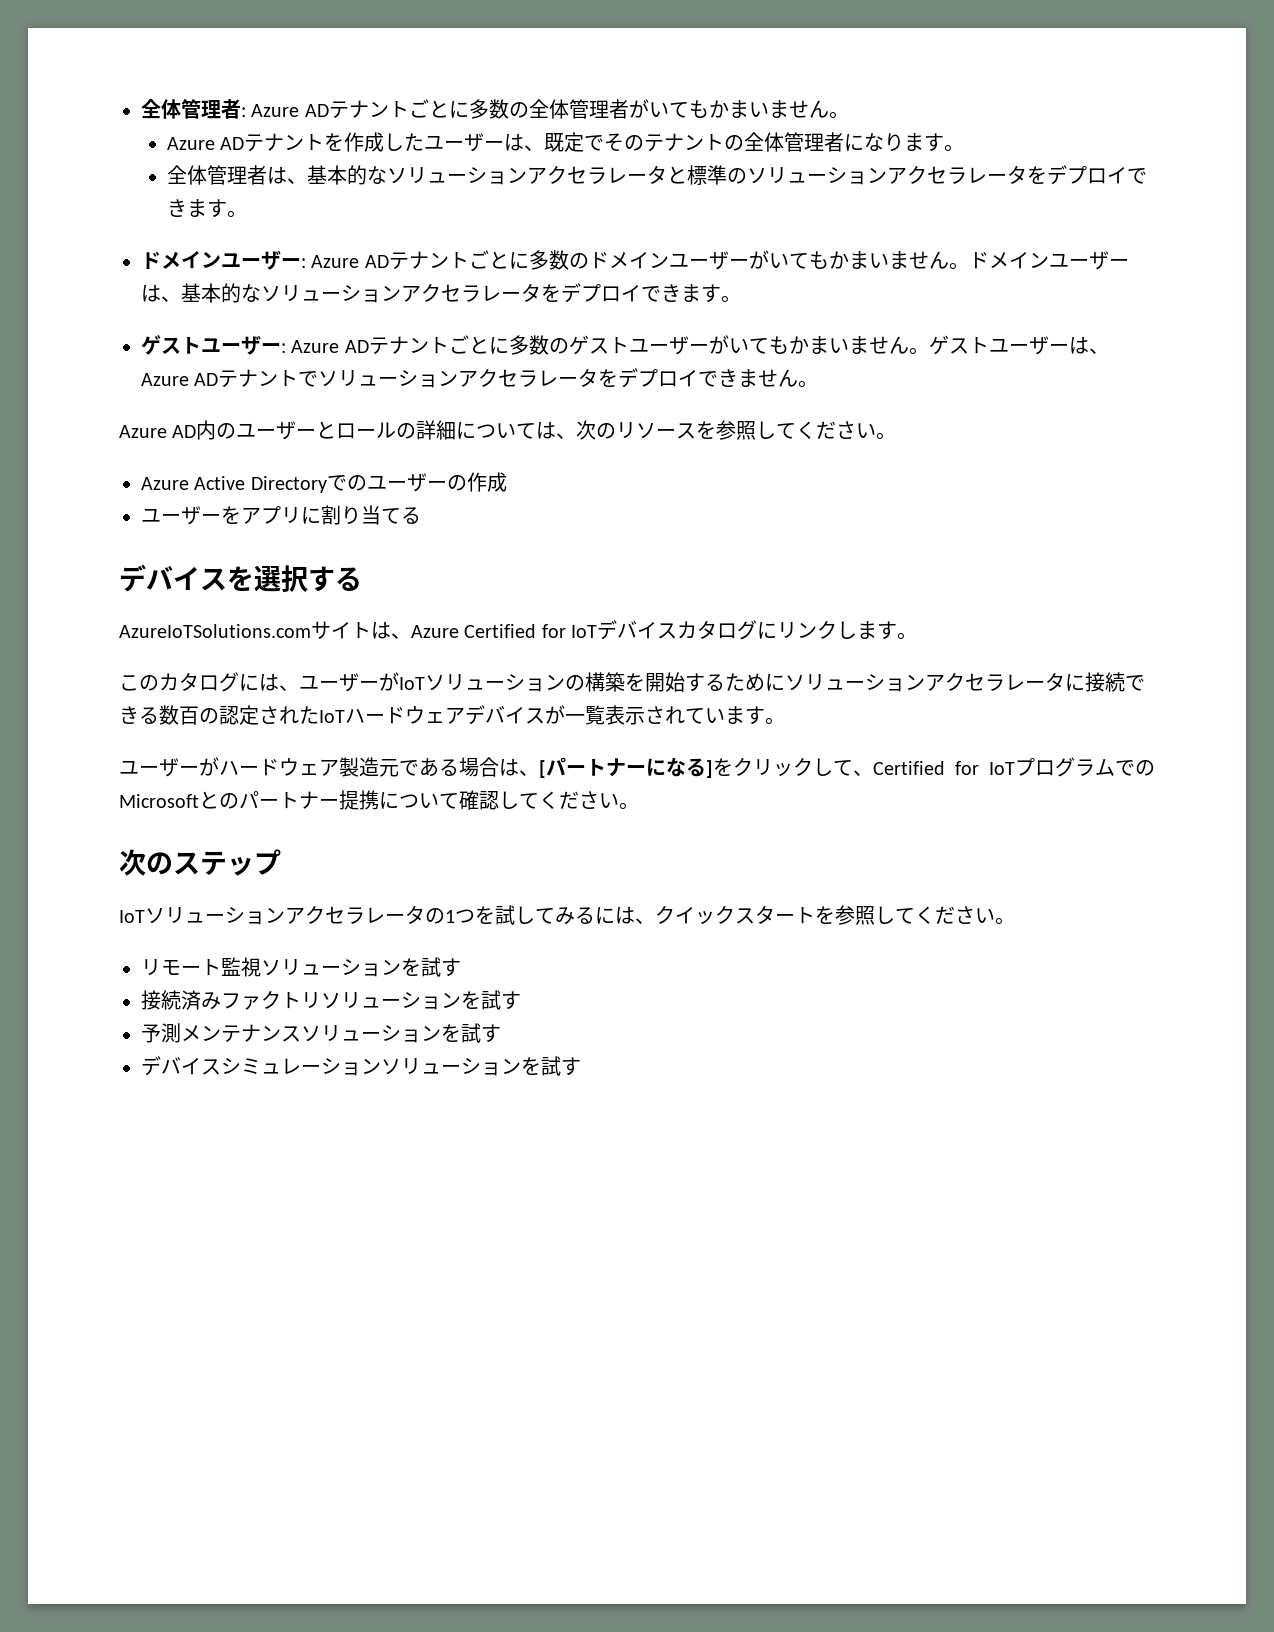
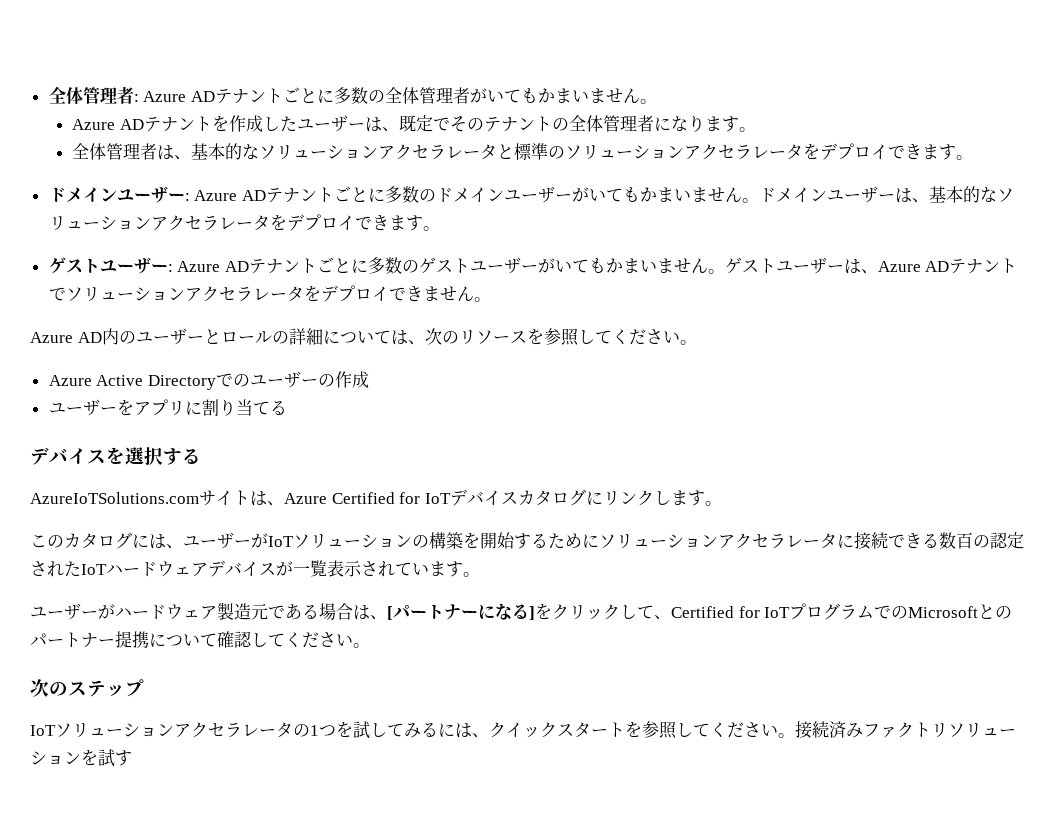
[141,957,461,977] // リモート監視ソリューションを試す // -> (795, 735) none
[141,1023,501,1043] [141,1056,581,1076] // 予測メンテナンスソリューションを試す // デバイスシミュレーションソリューションを試す -> (132, 758) none

